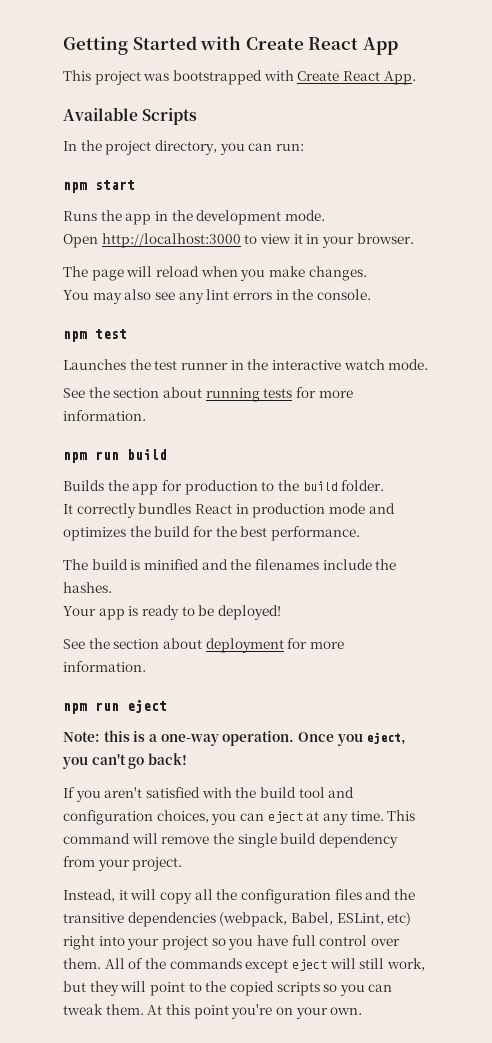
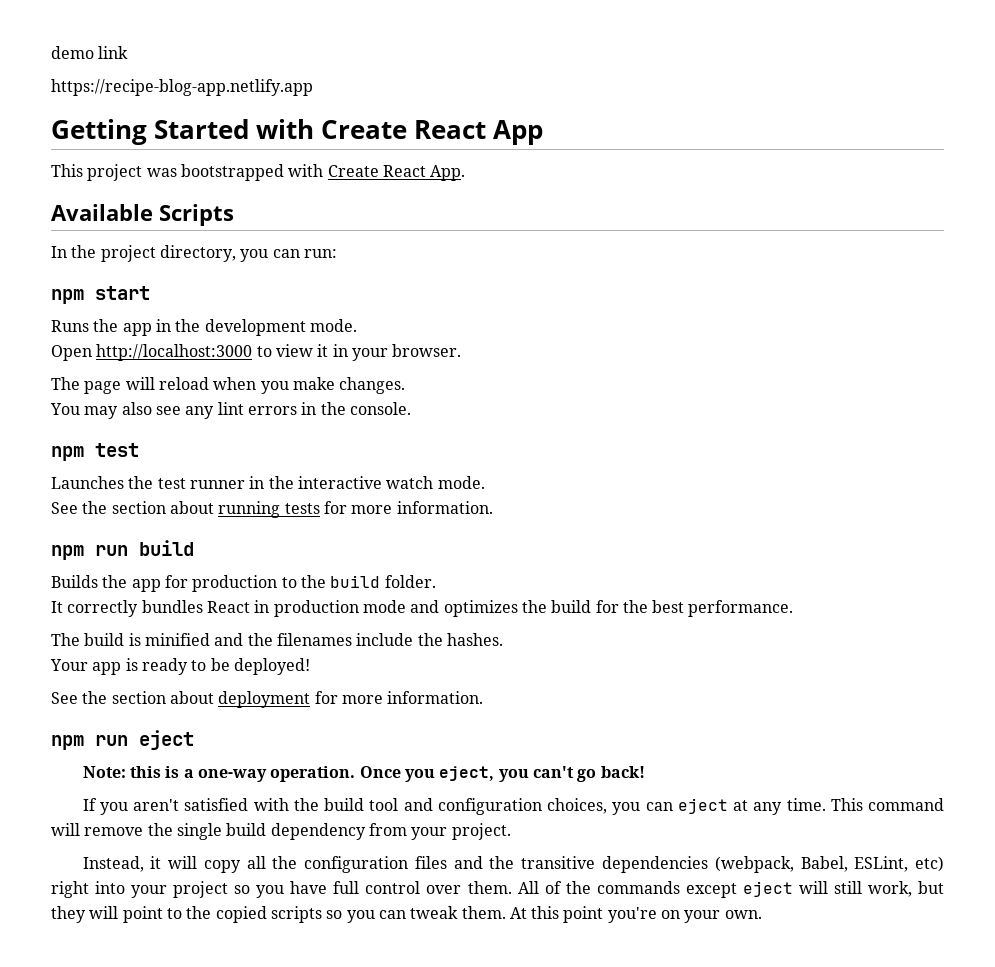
(63, 45) none -> [51,46,129,59] [51,79,313,96] demo link // https://recipe-blog-app.netlify.app //

